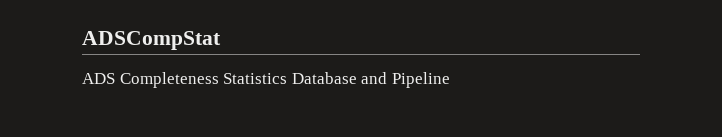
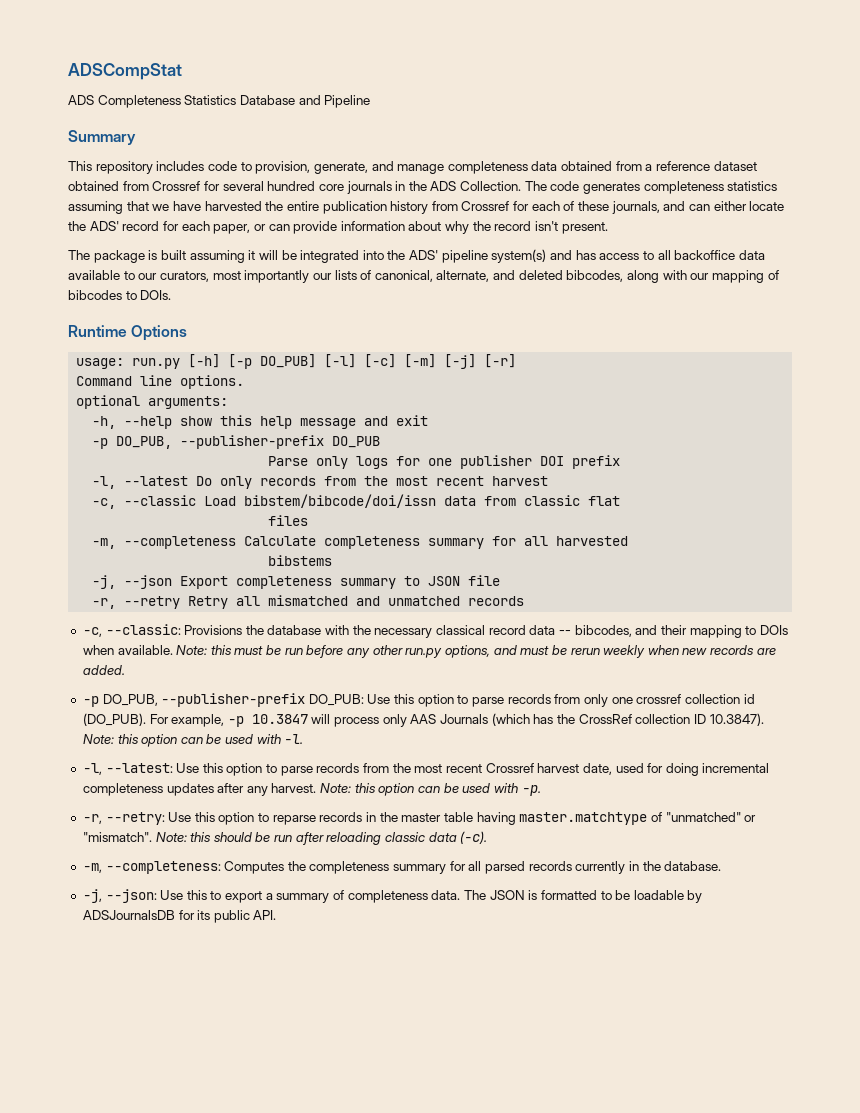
(450, 80) none -> [68,130,136,145] [68,161,757,174] [68,181,778,194] [68,201,785,214] [68,221,608,234] [68,249,765,263] [68,270,779,283] [68,290,172,300] [68,325,188,341] [76,354,517,369] [76,375,245,389] [76,395,229,409] [92,415,429,429] [92,435,381,449] [268,455,621,469] [92,476,549,489] [92,494,621,509] [268,515,309,526] [92,536,629,549] [268,555,333,566] [92,575,501,589] [92,595,525,609] [82,624,788,638] [82,645,776,658] [82,665,125,675] [82,693,755,707] [82,713,764,727] [82,734,304,747] [82,763,770,776] [82,783,541,796] [82,812,757,825] [82,831,488,845] [82,861,722,874] [82,889,703,903] [82,910,277,923] // Summary // This repository includes code to provision, generate, and manage completeness data obtained from a reference dataset obtained from Crossref for several hundred core journals in the ADS Collection. The code generates completeness statistics assuming that we have harvested the entire publication history from Crossref for each of these journals, and can either locate the ADS' record for each paper, or can provide information about why the record isn't present. // The package is built assuming it will be integrated into the ADS' pipeline system(s) and has access to all backoffice data available to our curators, most importantly our lists of canonical, alternate, and deleted bibcodes, along with our mapping of bibcodes to DOIs. // Runtime Options // usage: run.py [-h] [-p DO_PUB] [-l] [-c] [-m] [-j] [-r] // Command line options. // optional arguments: // -h, --help show this help message and exit // -p DO_PUB, --publisher-prefix DO_PUB // Parse only logs for one publisher DOI prefix // -l, --latest Do only records from the most recent harvest // -c, --classic Load bibstem/bibcode/doi/issn data from classic flat // files // -m, --completeness Calculate completeness summary for all harvested // bibstems // -j, --json Export completeness summary to JSON file // -r, --retry Retry all mismatched and unmatched records // -c, --classic: Provisions the database with the necessary classical record data -- bibcodes, and their mapping to DOIs when available. Note: this must be run before any other run.py options, and must be rerun weekly when new records are added. // -p DO_PUB, --publisher-prefix DO_PUB: Use this option to parse records from only one crossref collection id (DO_PUB). For example, -p 10.3847 will process only AAS Journals (which has the CrossRef collection ID 10.3847). Note: this option can be used with -l. // -l, --latest: Use this option to parse records from the most recent Crossref harvest date, used for doing incremental completeness updates after any harvest. Note: this option can be used with -p. // -r, --retry: Use this option to reparse records in the master table having master.matchtype of "unmatched" or "mismatch". Note: this should be run after reloading classic data (-c). // -m, --completeness: Computes the completeness summary for all parsed records currently in the database. // -j, --json: Use this to export a summary of completeness data. The JSON is formatted to be loadable by ADSJournalsDB for its public API.

